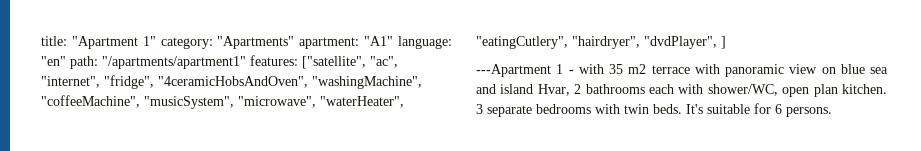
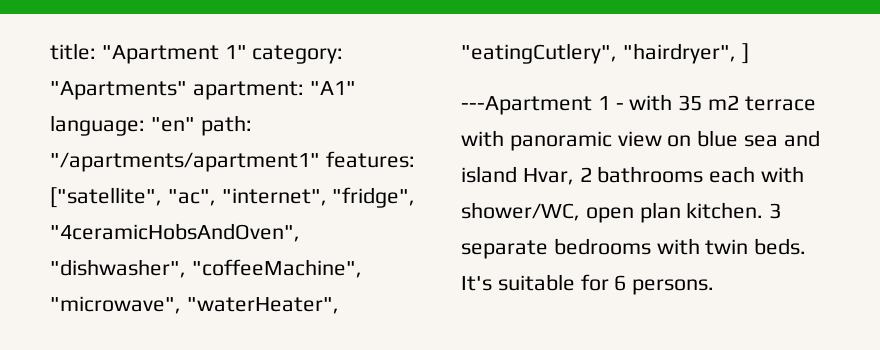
[312,76,422,89] [41,95,234,109] "washingMachine", "coffeeMachine", "musicSystem", -> [50,259,362,278] "dishwasher", "coffeeMachine",
[644,36,717,49] "dvdPlayer", -> (736, 53) none

